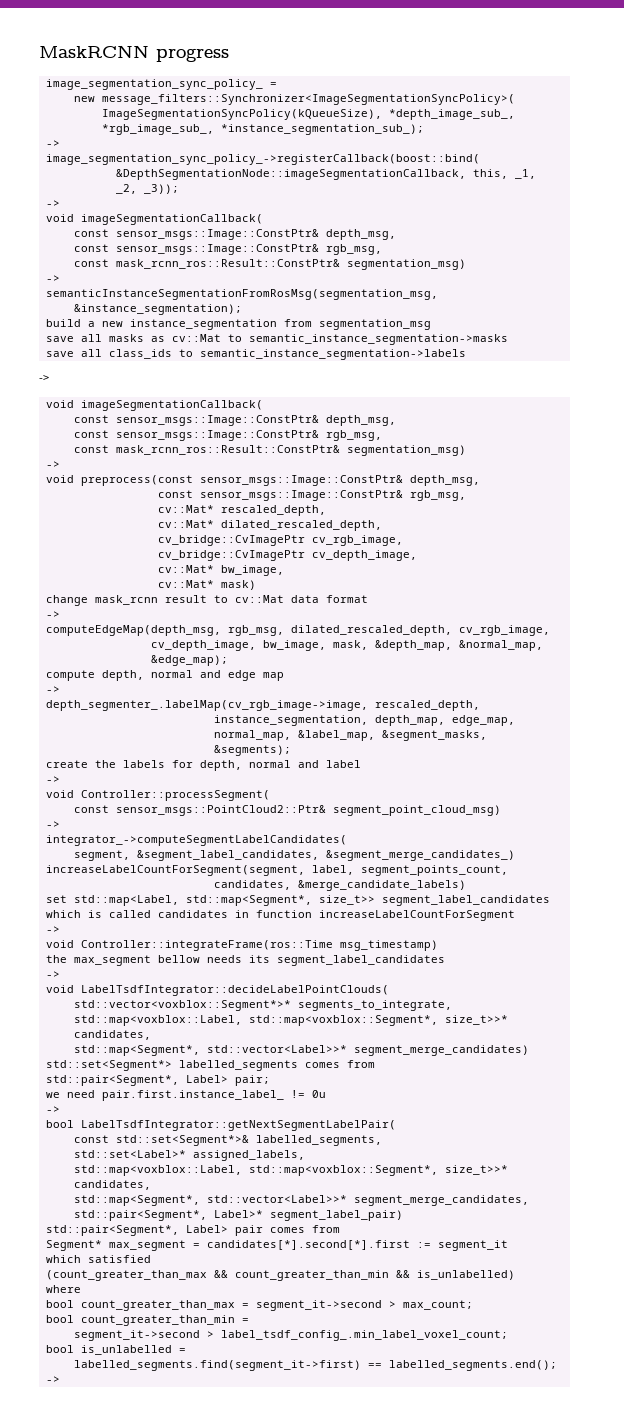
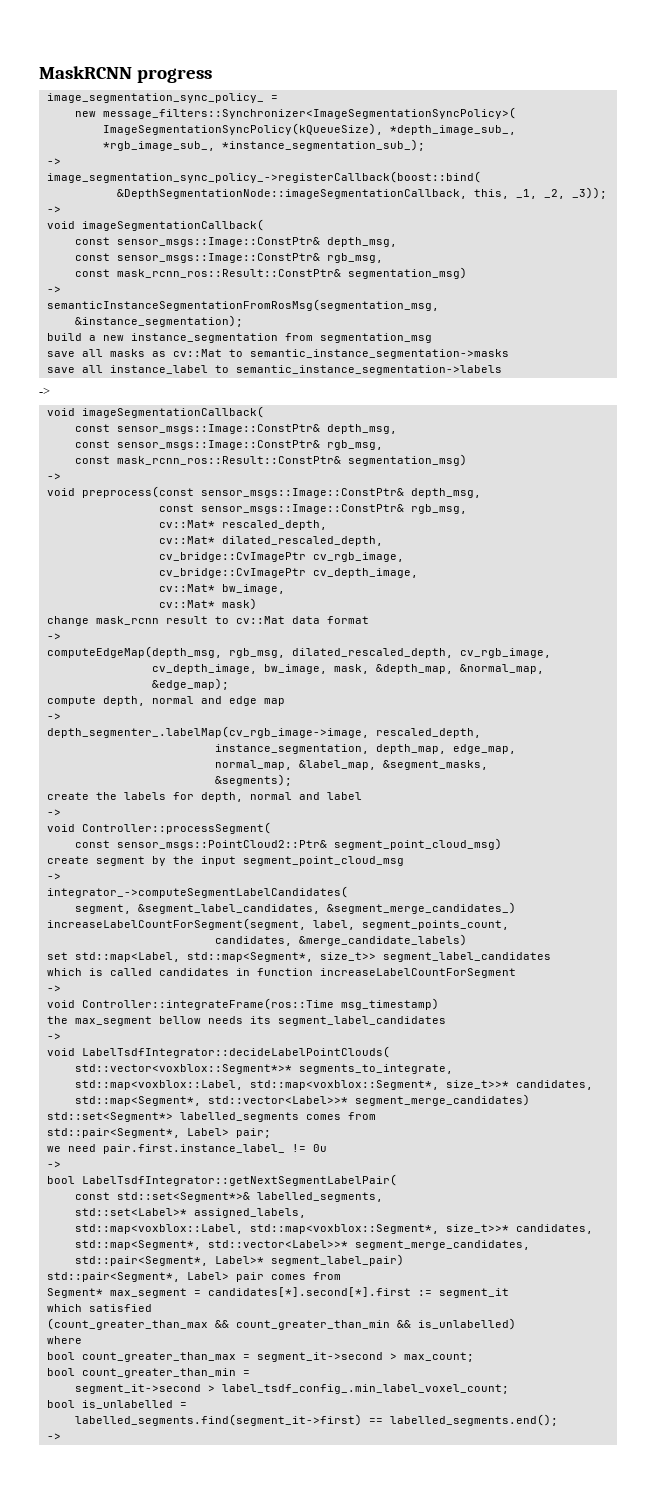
[108,349,172,359] class_ids -> [109,365,208,374] instance_label
(501, 810) none -> [46,856,404,866] // create segment by the input segment_point_cloud_msg

